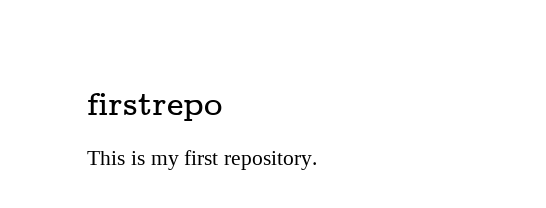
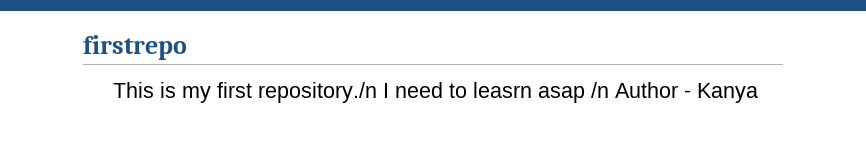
[224,151,318,170] repository. -> [258,82,759,103] repository./n I need to leasrn asap /n Author - Kanya

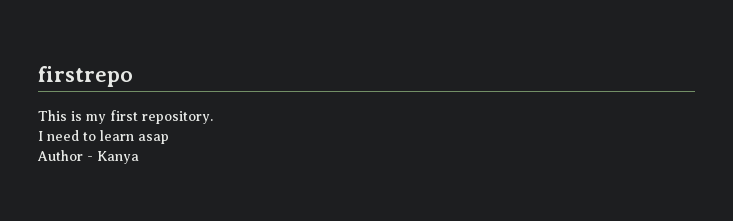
[258,82,378,103] repository./n -> [142,111,213,124] repository. //
[473,82,533,98] leasrn -> [100,130,134,141] learn
[591,82,610,98] /n -> (169, 139) //

